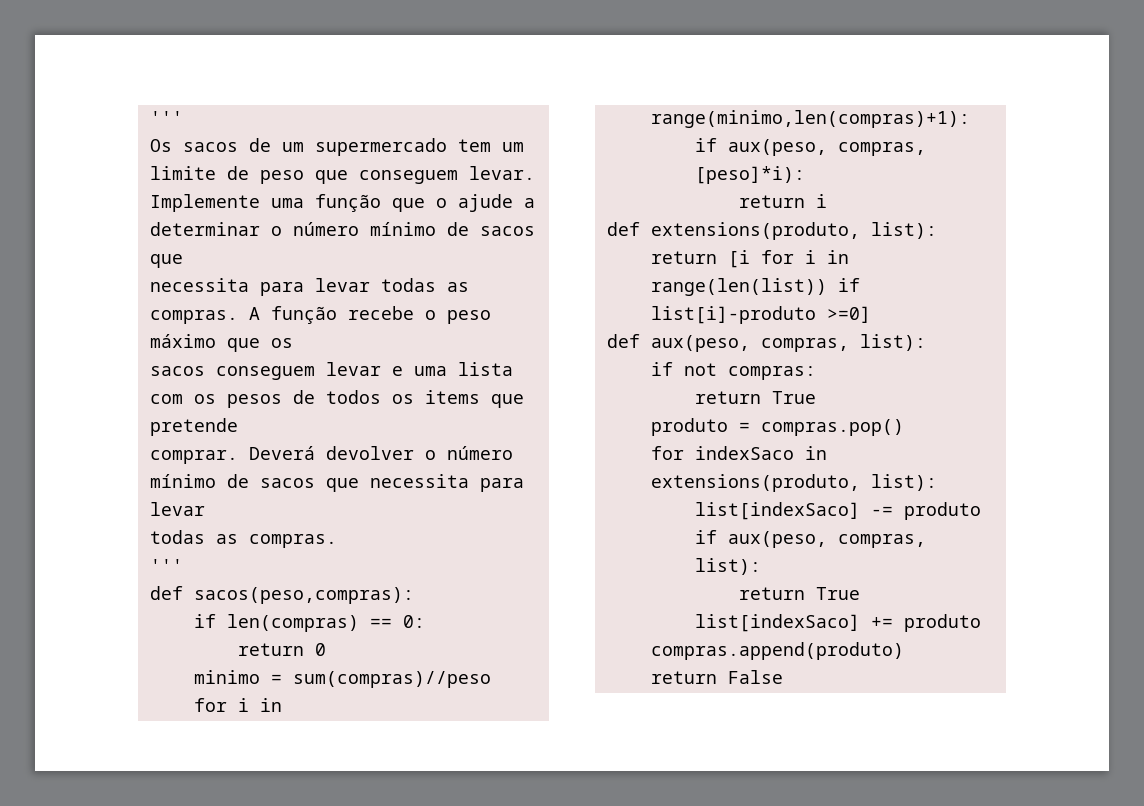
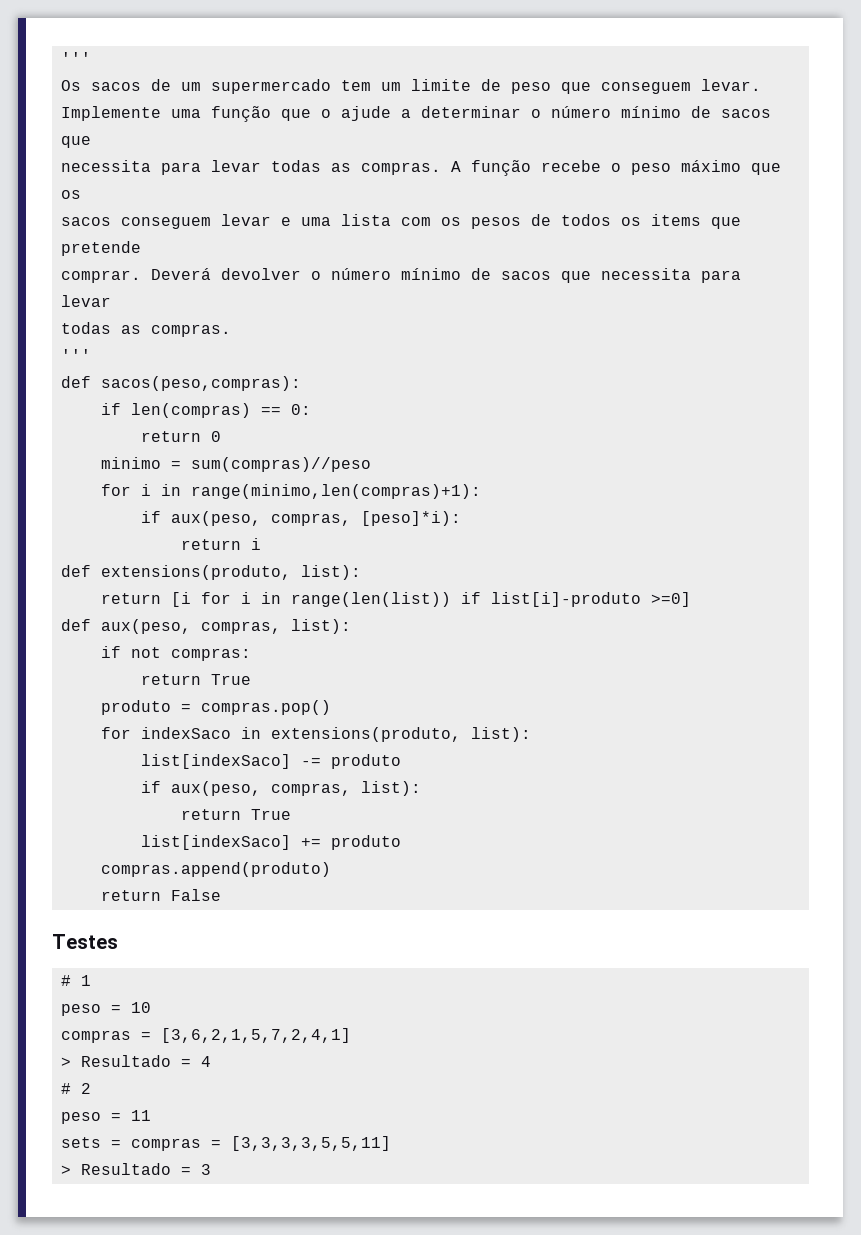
(783, 677) none -> [52,934,118,949] [61,975,91,986] [61,1002,151,1016] [61,1028,351,1043] [61,1055,211,1067] [61,1083,91,1094] [61,1110,151,1124] [61,1136,391,1151] [61,1163,211,1175] // Testes // # 1 // peso = 10 // compras = [3,6,2,1,5,7,2,4,1] // > Resultado = 4 // # 2 // peso = 11 // sets = compras = [3,3,3,3,5,5,11] // > Resultado = 3

